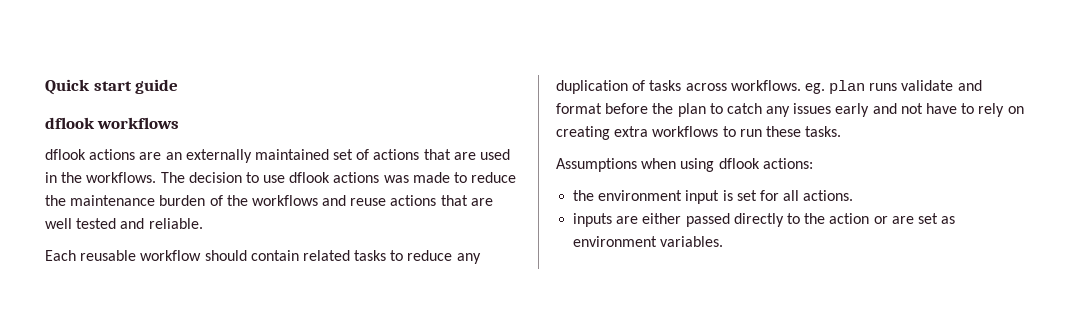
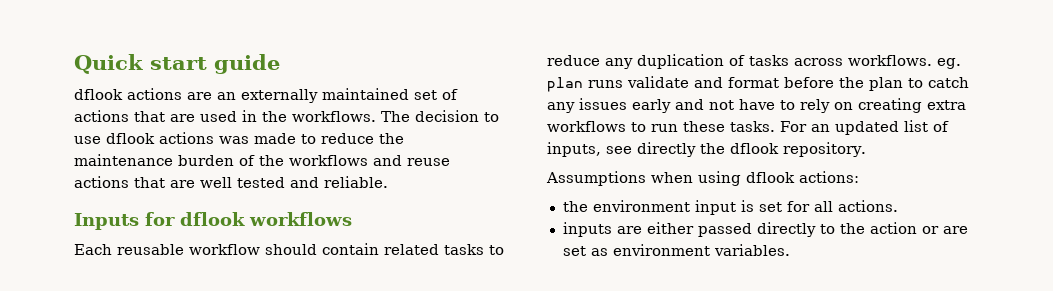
[45,117,180,129] // dflook workflows -> (280, 64) none
(203, 223) none -> [74,212,352,230] // Inputs for dflook workflows
(842, 131) none -> [780,120,949,135] [547,142,866,157] For an updated list of inputs, see directly the dflook repository.

